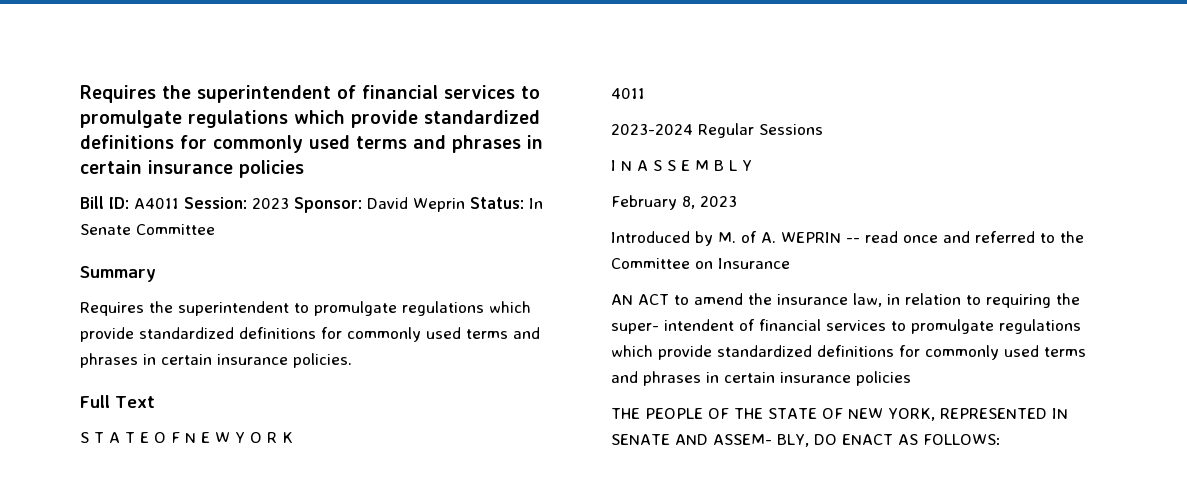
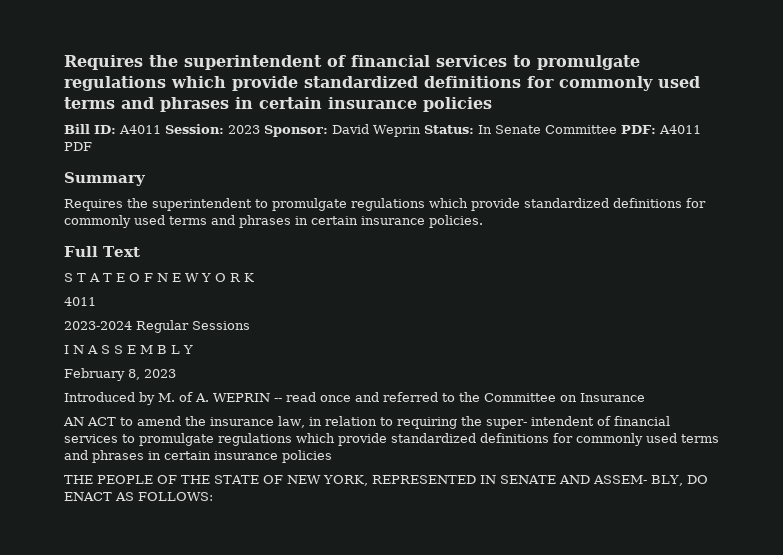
(215, 229) none -> [620,125,701,134] [64,142,92,151] PDF: A4011 PDF

